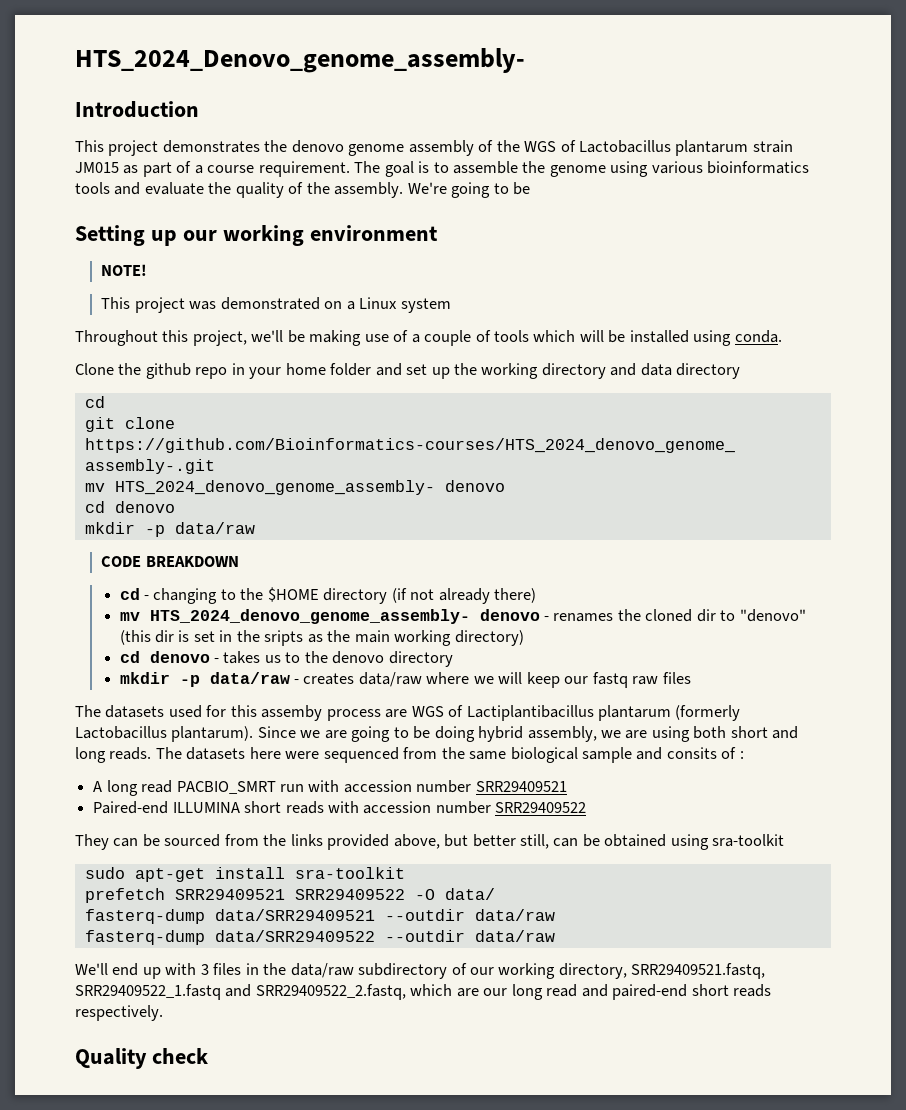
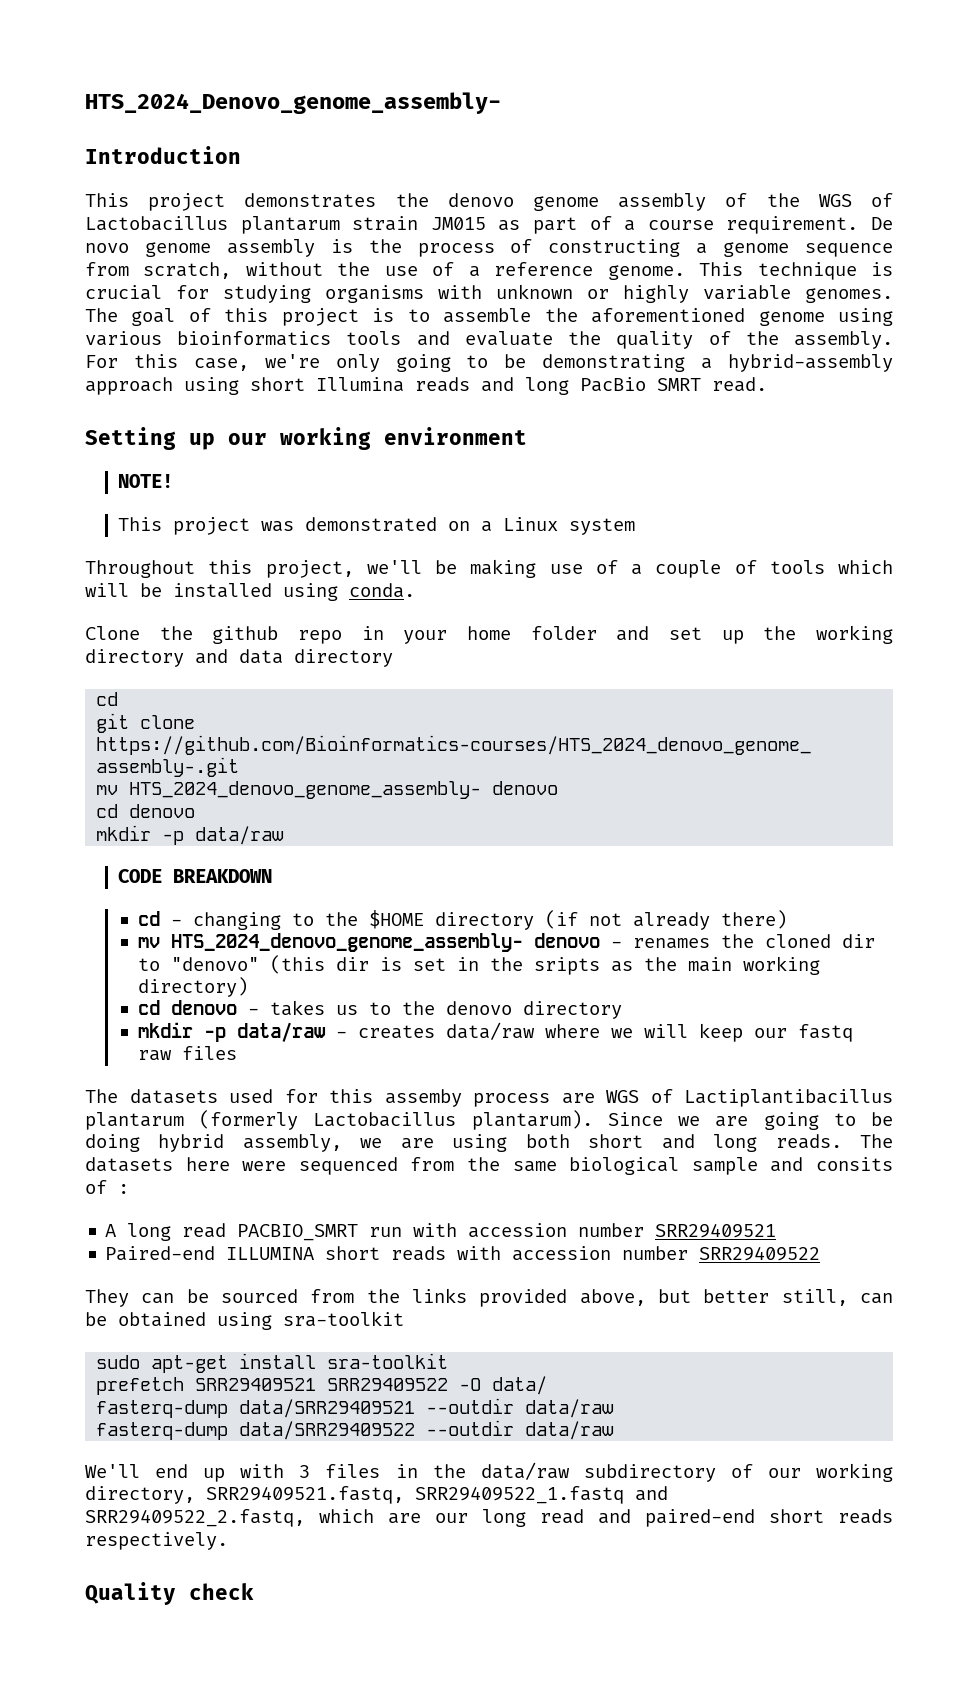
[354,161,414,177] The goal -> [871,217,894,230] [85,239,893,257] [85,262,894,280] [85,284,893,303] [85,308,359,326] De novo genome assembly is the process of constructing a genome sequence from scratch, without the use of a reference genome. This technique is crucial for studying organisms with unknown or highly variable genomes. The goal of this project
(546, 167) none -> [591,308,746,323] aforementioned
[407,182,531,198] We're going to be -> [85,354,893,372] [85,377,767,395] For this case, we're only going to be demonstrating a hybrid-assembly approach using short Illumina reads and long PacBio SMRT read.

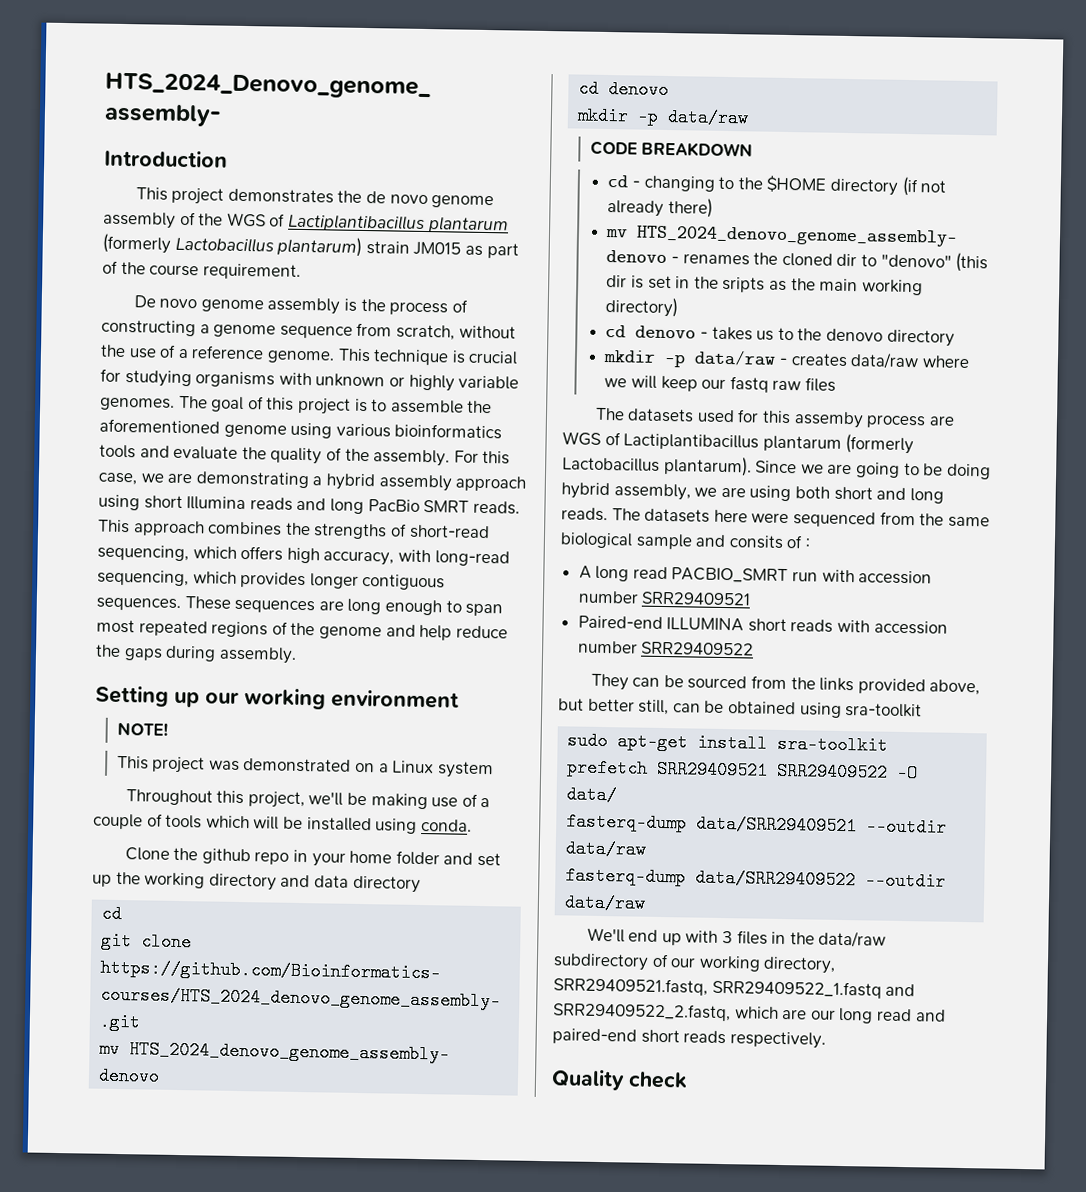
[447,193,514,207] denovo -> [366,191,428,205] de novo
[85,216,340,234] Lactobacillus plantarum -> [287,213,509,234] [102,233,363,257] Lactiplantibacillus plantarum (formerly Lactobacillus plantarum)
[624,220,636,231] a -> [120,261,146,275] the
(859, 225) none -> (301, 271) //
[264,354,893,372] we're only going to be demonstrating a hybrid-assembly -> [140,471,452,492] we are demonstrating a hybrid assembly
[712,377,767,392] read. -> [472,500,520,515] [97,519,490,540] [97,544,510,567] [97,569,446,591] [96,596,504,617] [96,619,508,641] [95,644,297,664] reads. This approach combines the strengths of short-read sequencing, which offers high accuracy, with long-read sequencing, which provides longer contiguous sequences. These sequences are long enough to span most repeated regions of the genome and help reduce the gaps during assembly.

